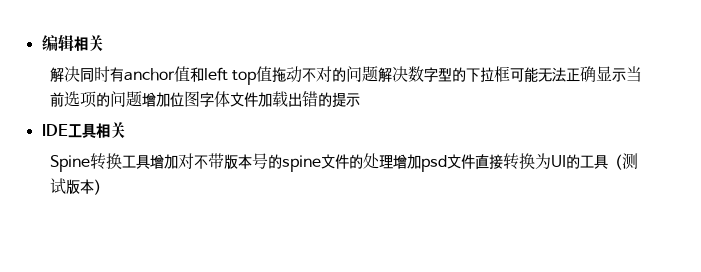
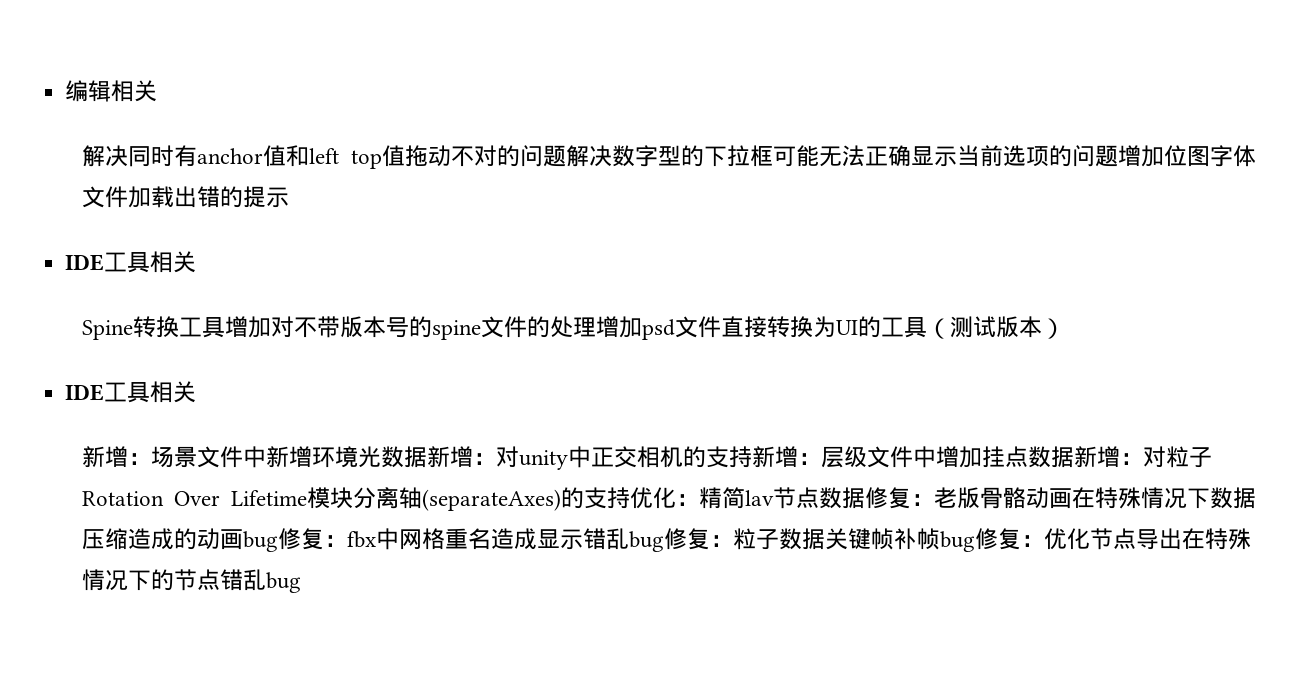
(108, 187) none -> [65,381,197,403] [82,446,1213,470] [82,487,1256,511] [82,528,1252,552] [82,569,302,593] // IDE工具相关 // 新增：场景文件中新增环境光数据新增：对unity中正交相机的支持新增：层级文件中增加挂点数据新增：对粒子Rotation Over Lifetime模块分离轴(separateAxes)的支持优化：精简lav节点数据修复：老版骨骼动画在特殊情况下数据压缩造成的动画bug修复：fbx中网格重名造成显示错乱bug修复：粒子数据关键帧补帧bug修复：优化节点导出在特殊情况下的节点错乱bug

